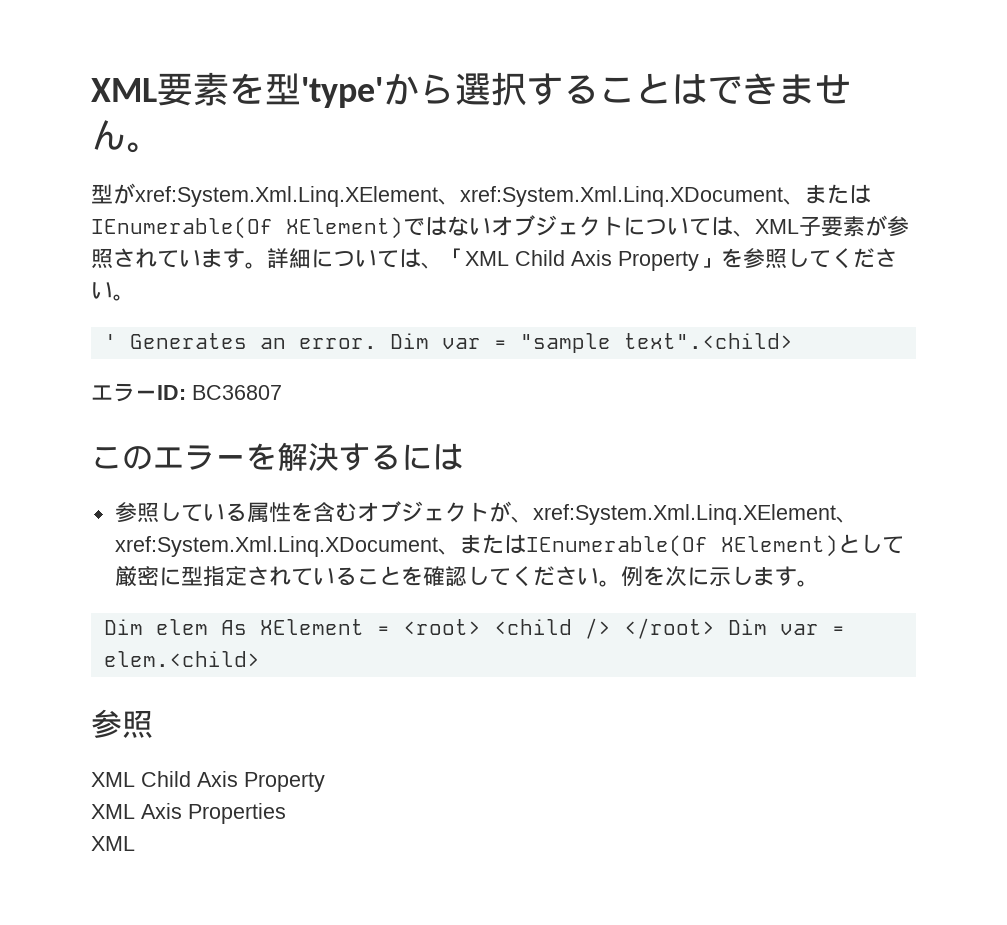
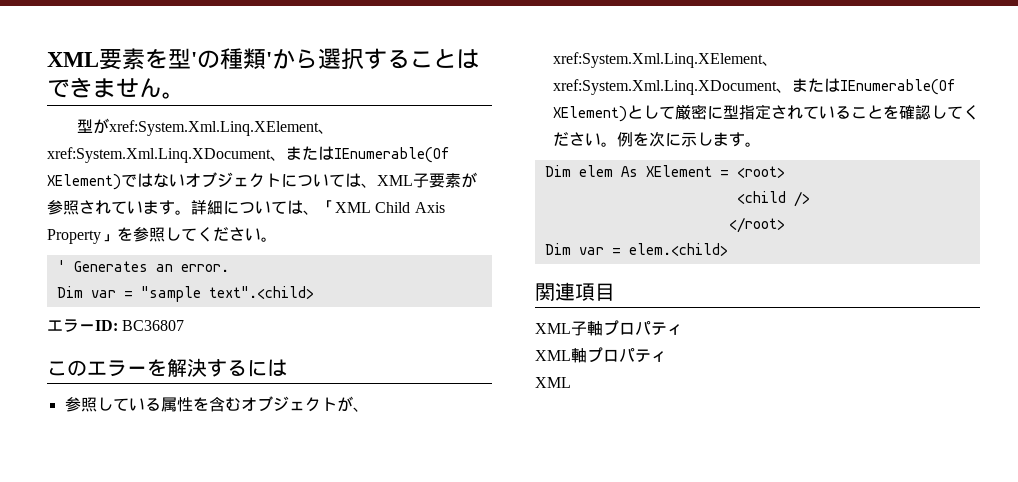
[301,77,383,108] 'type' -> [191,48,272,70] 'の種類'
(377, 343) none -> (229, 268) //
(481, 627) none -> (785, 172) //
(611, 628) none -> (810, 199) //
(715, 628) none -> (785, 225) //
[91,709,153,738] [91,771,325,792] [91,803,286,824] 参照 // XML Child Axis Property // XML Axis Properties -> [535,282,615,301] [535,320,683,336] [535,347,667,363] 関連項目 // XML子軸プロパティ // XML軸プロパティ

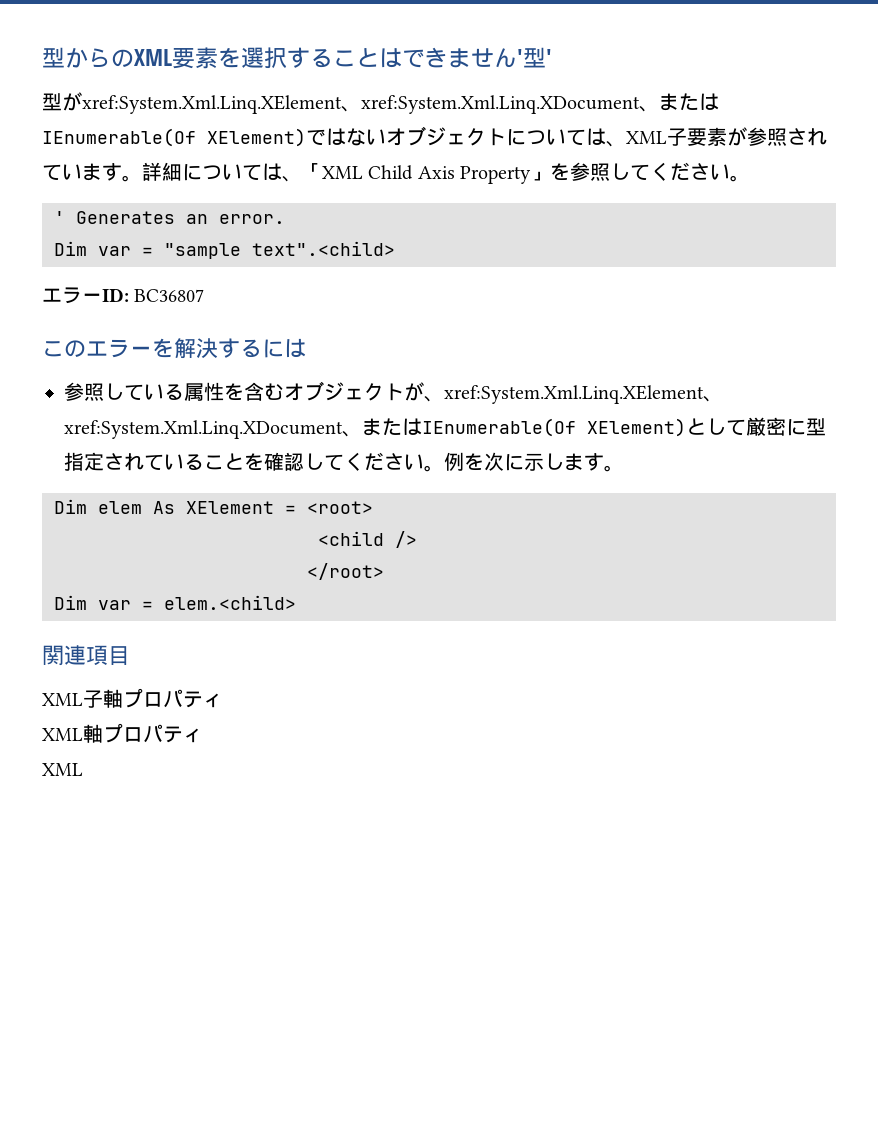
(47, 59) none -> [42,47,134,68] 型からの
[168,48,318,70] 型'の種類'から -> (241, 57) none
[162,92,185,99] 。 -> [517,47,552,68] '型'

